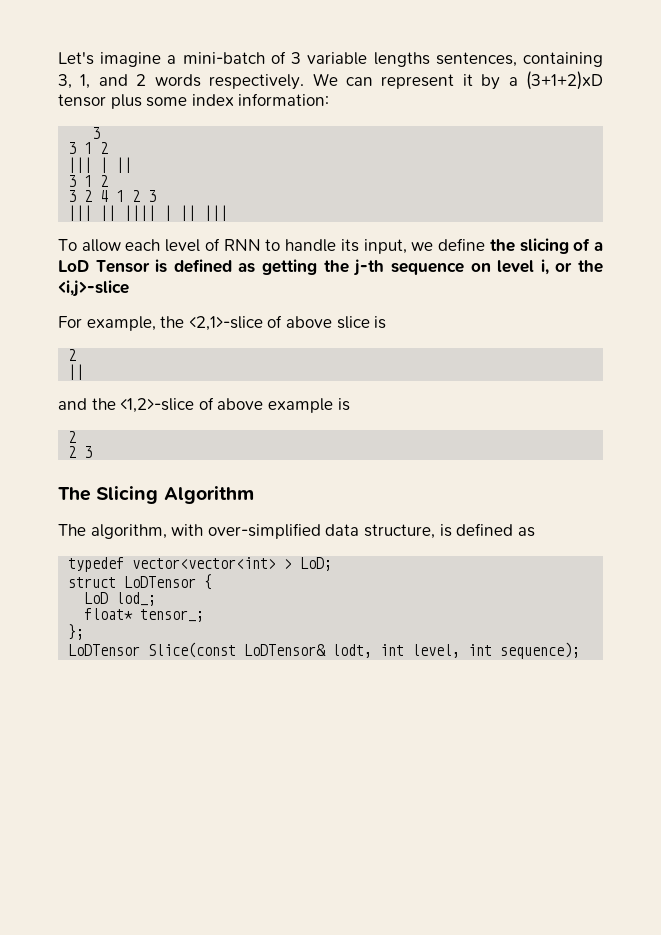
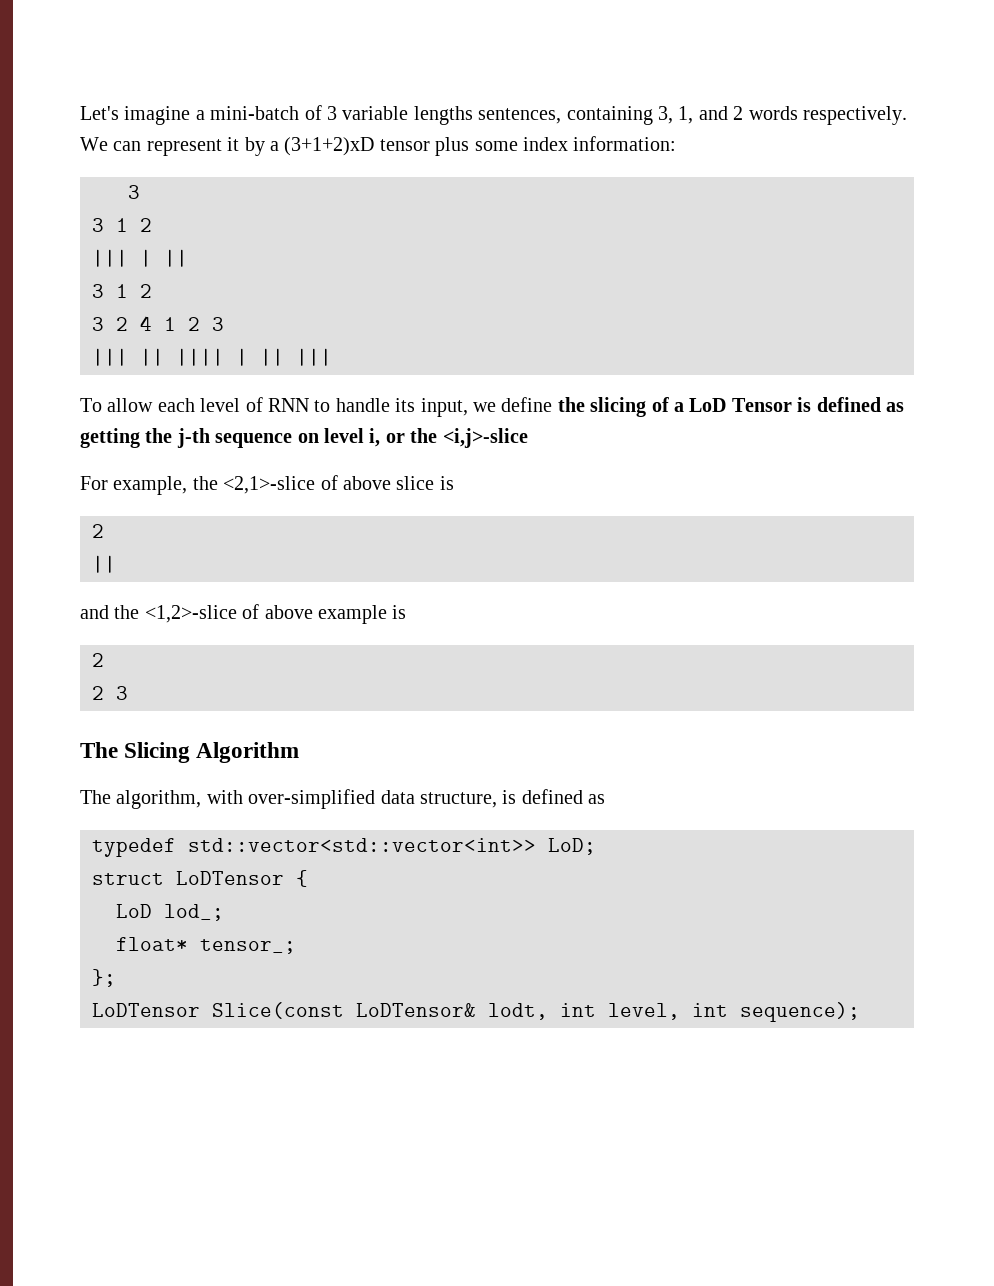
[132,557,293,569] vector<vector<int> > -> [188,838,536,852] std::vector<std::vector<int>>

